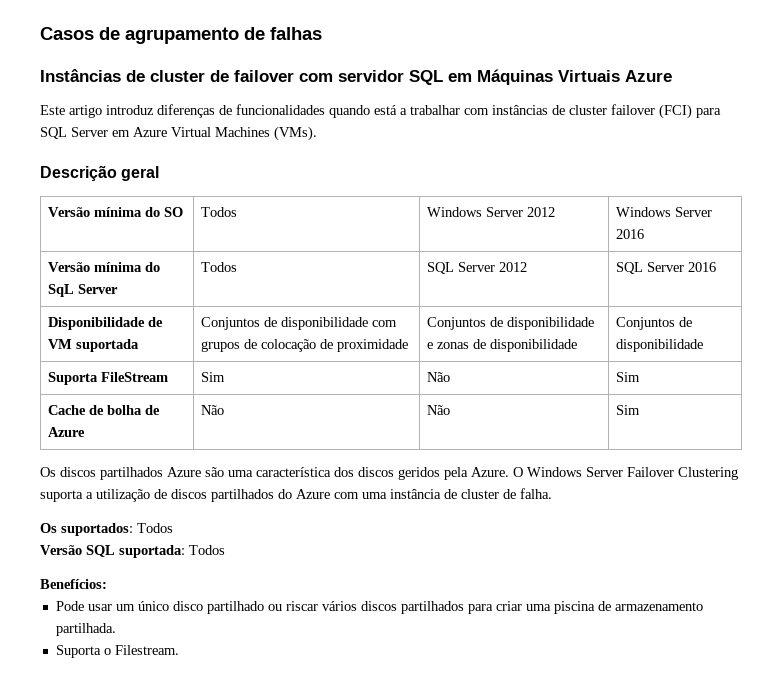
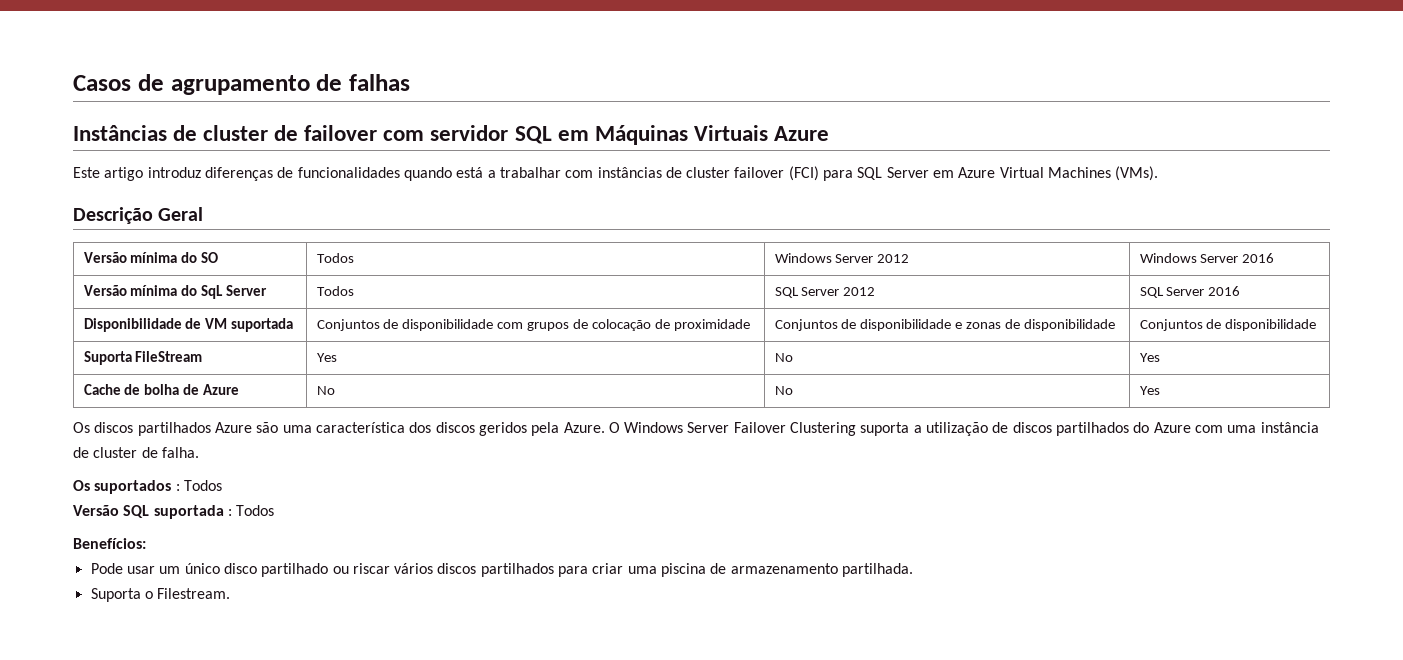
[121,166,160,181] geral -> [158,207,204,221] Geral
[200,372,225,382] [426,372,450,382] [615,372,640,382] Sim | Não | Sim -> [316,353,337,362] [774,353,793,362] [1139,353,1160,362] Yes | No | Yes
[200,405,224,415] [426,405,450,415] [615,405,640,415] Não | Não | Sim -> [316,386,335,395] [774,386,793,395] [1139,386,1160,395] No | No | Yes
[61,523,133,536] suportados: -> [94,480,180,494] suportados :
[119,545,185,558] suportada: -> [153,505,232,519] suportada :

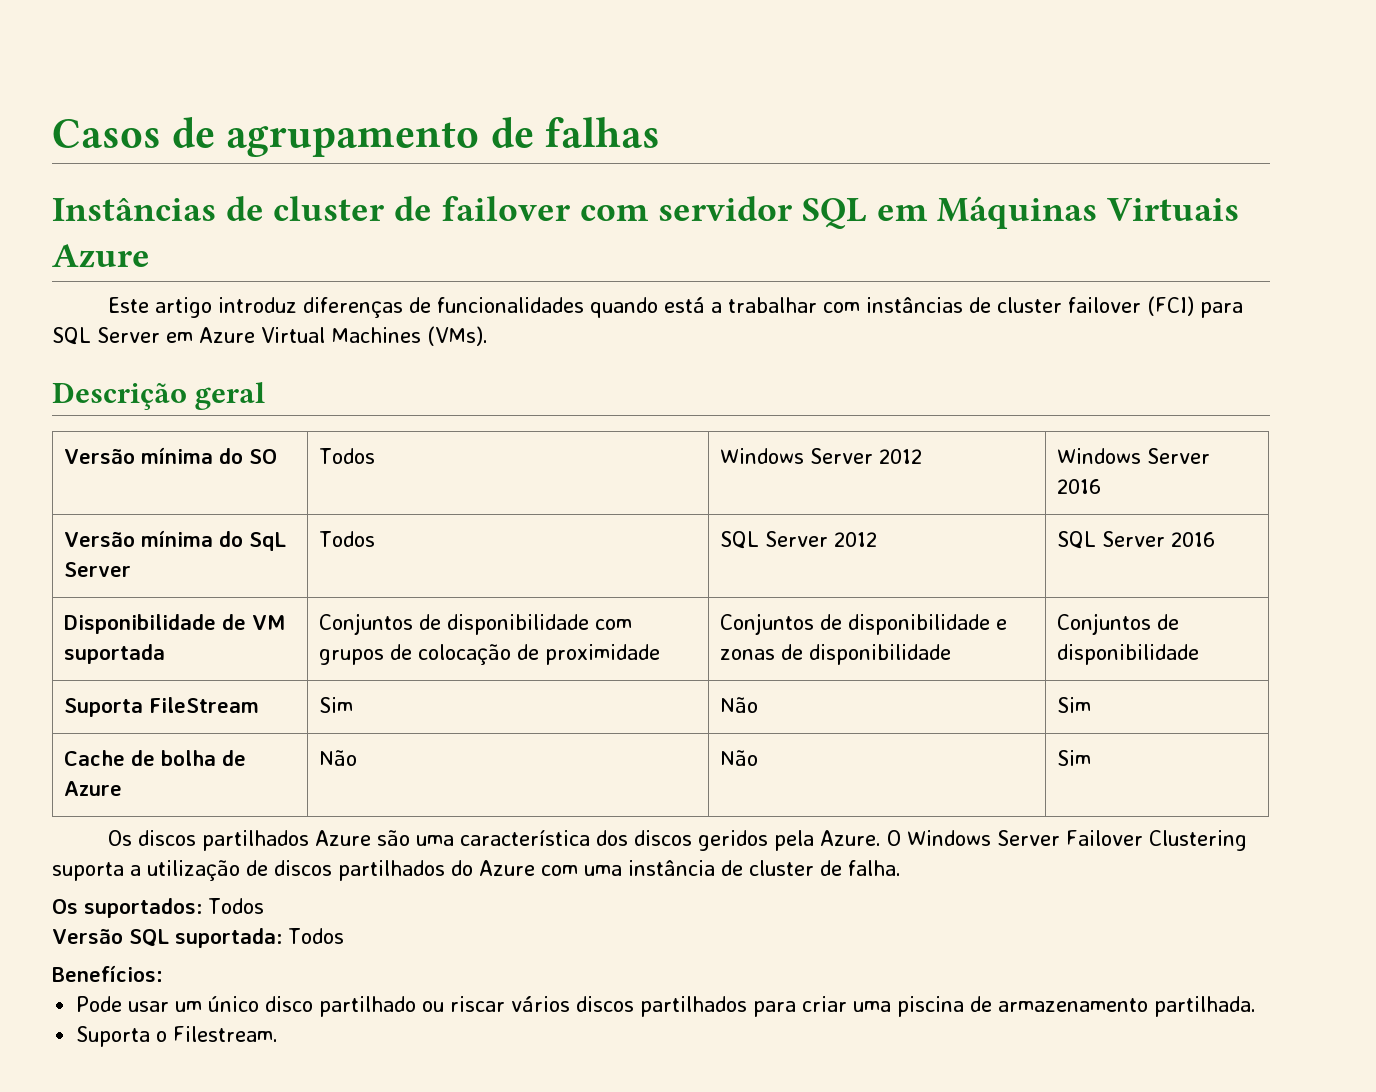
[158,207,204,221] Geral -> [195,382,266,410] geral
[316,353,337,362] [774,353,793,362] [1139,353,1160,362] Yes | No | Yes -> [318,697,353,713] [719,697,758,713] [1056,697,1091,713] Sim | Não | Sim
[316,386,335,395] [774,386,793,395] [1139,386,1160,395] No | No | Yes -> [318,750,357,766] [719,750,758,766] [1056,750,1091,766] Não | Não | Sim
[94,480,180,494] suportados : -> [84,898,202,918] suportados:
[153,505,232,519] suportada : -> [174,928,282,948] suportada:

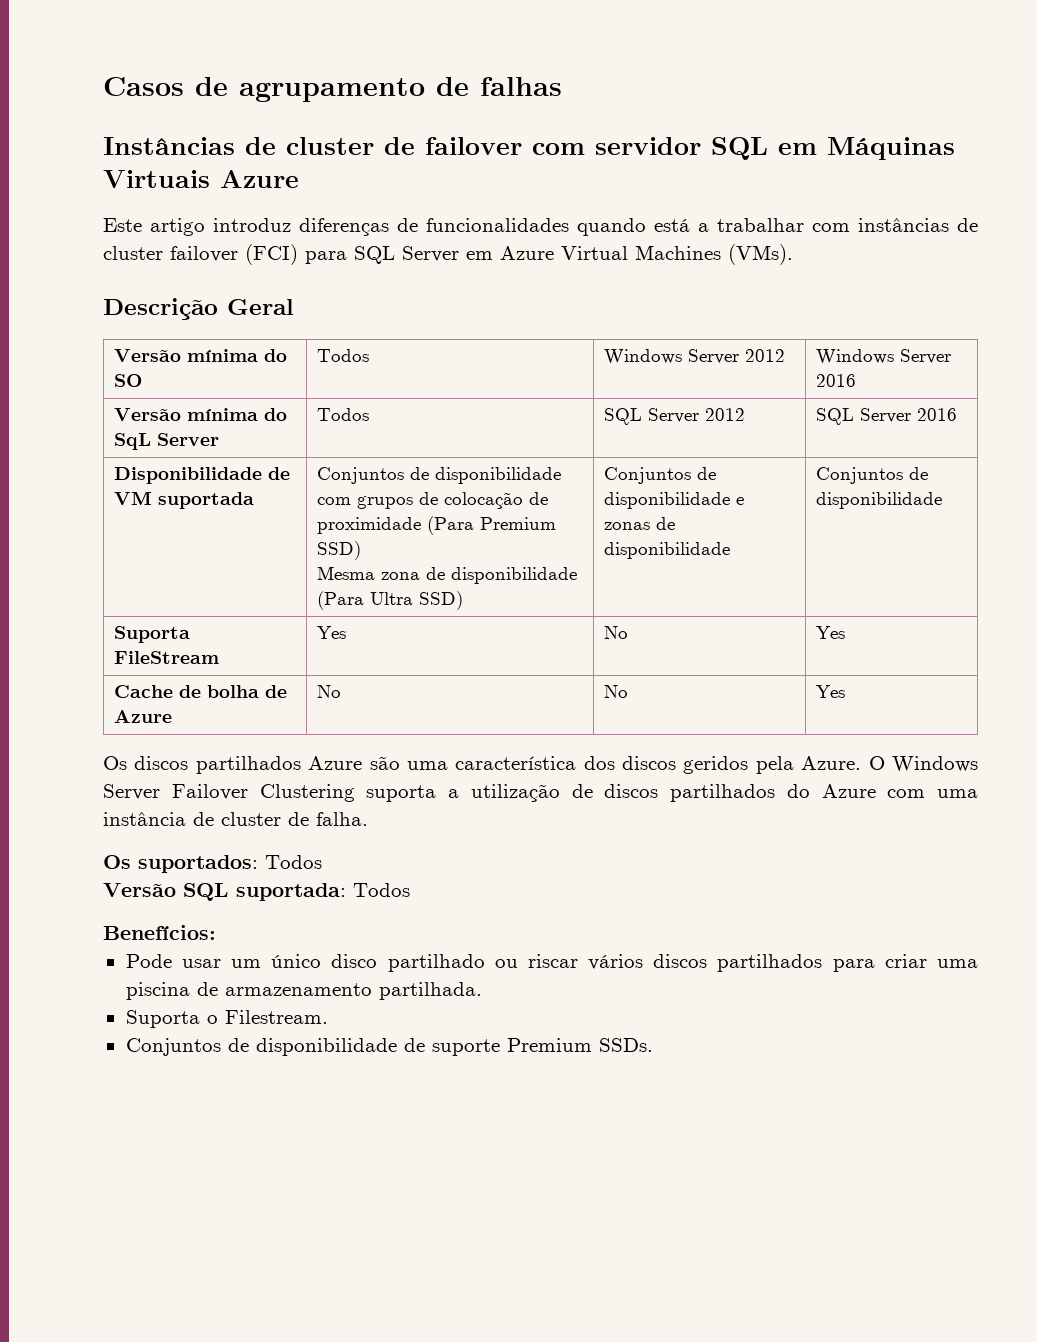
[195,382,266,410] geral -> [227,299,294,315] Geral
(660, 654) none -> [427,516,557,535] [317,541,362,560] [317,566,578,584] [317,591,464,610] (Para Premium SSD) // Mesma zona de disponibilidade (Para Ultra SSD)
[318,697,353,713] [719,697,758,713] [1056,697,1091,713] Sim | Não | Sim -> [317,626,347,639] [604,626,629,639] [816,626,846,639] Yes | No | Yes
[318,750,357,766] [719,750,758,766] [1056,750,1091,766] Não | Não | Sim -> [317,685,342,698] [604,685,629,698] [816,685,846,698] No | No | Yes
(279, 1034) none -> [125,1038,653,1056] // Conjuntos de disponibilidade de suporte Premium SSDs.

